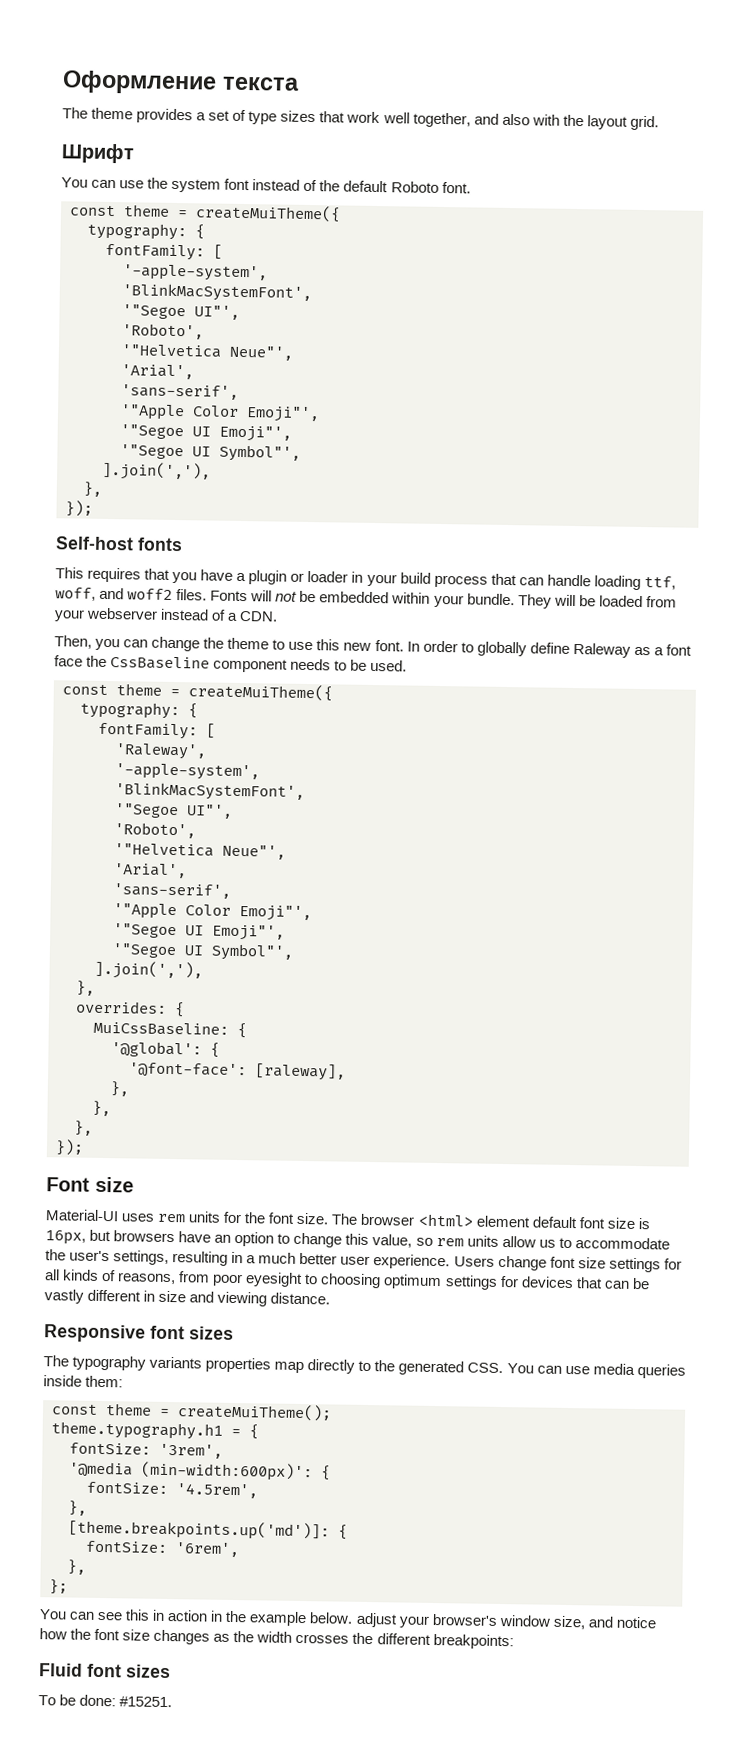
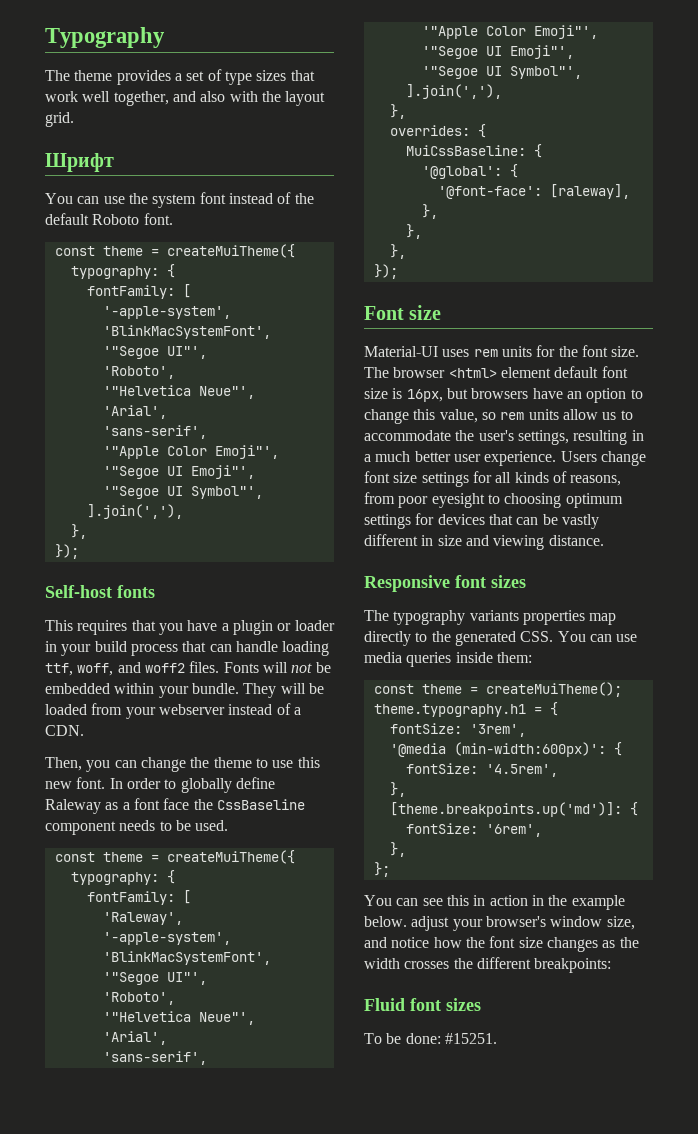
[62,70,300,95] Оформление текста -> [45,27,165,48] Typography

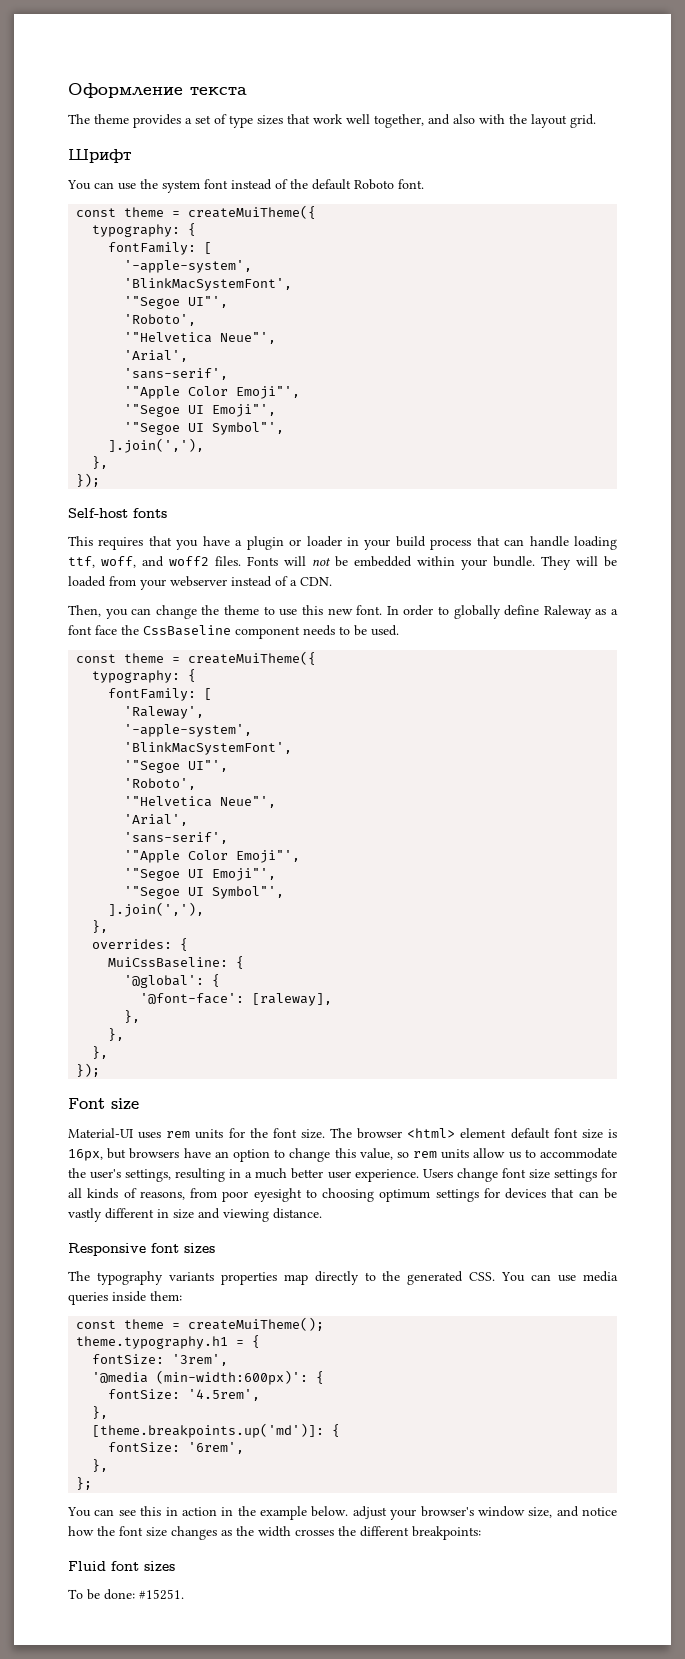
[45,27,165,48] Typography -> [68,83,247,98] Оформление текста

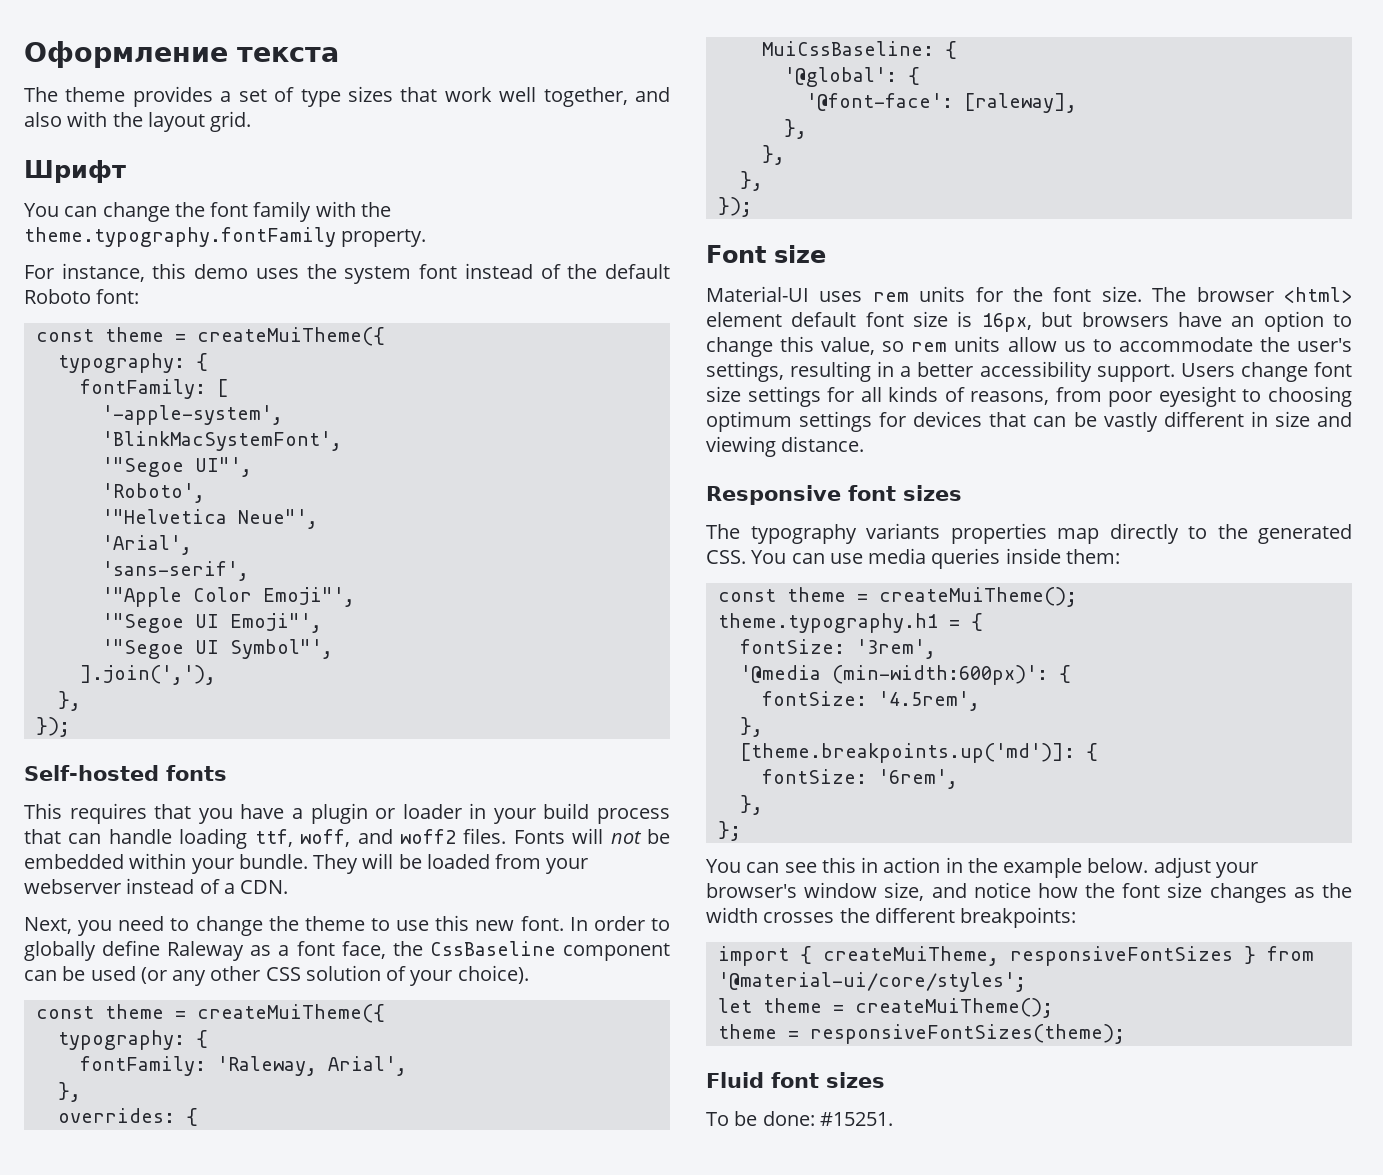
[118,183,136,190] use -> [102,201,391,222] [24,227,427,247] [24,263,299,282] change the font family with the theme.typography.fontFamily property. // For instance, this demo uses
[398,179,424,189] font. -> [96,289,140,304] font:
[68,508,128,518] Self-host -> [24,765,159,781] Self-hosted
[68,605,152,619] Then, you can -> [24,916,190,936] Next, you need to
[95,625,117,635] face -> [341,941,386,959] face,
[303,625,399,636] [76,651,317,665] [92,669,197,683] [108,688,213,701] [124,706,205,719] [124,724,253,737] [124,742,293,755] [124,760,229,773] [124,778,197,790] [124,796,277,808] [124,814,189,826] [124,832,229,844] [124,850,301,863] [124,868,277,881] [124,886,285,899] [108,902,205,917] needs to be used. // const theme = createMuiTheme({ // typography: { // fontFamily: [ // 'Raleway', // '-apple-system', // 'BlinkMacSystemFont', // '"Segoe UI"', // 'Roboto', // '"Helvetica Neue"', // 'Arial', // 'sans-serif', // '"Apple Color Emoji"', // '"Segoe UI Emoji"', // '"Segoe UI Symbol"', // ].join(','), -> [24,965,529,986] [35,1004,385,1023] [57,1030,208,1050] [79,1056,407,1076] can be used (or any other CSS solution of your choice). // const theme = createMuiTheme({ // typography: { // fontFamily: 'Raleway, Arial',
[255,1168,419,1182] much better user experience. -> [917,361,1175,382] better accessibility support.
(481, 1533) none -> [717,946,1314,966] [717,972,1026,992] [717,998,1053,1018] [717,1024,1125,1044] // import { createMuiTheme, responsiveFontSizes } from '@material-ui/core/styles'; // let theme = createMuiTheme(); // theme = responsiveFontSizes(theme);

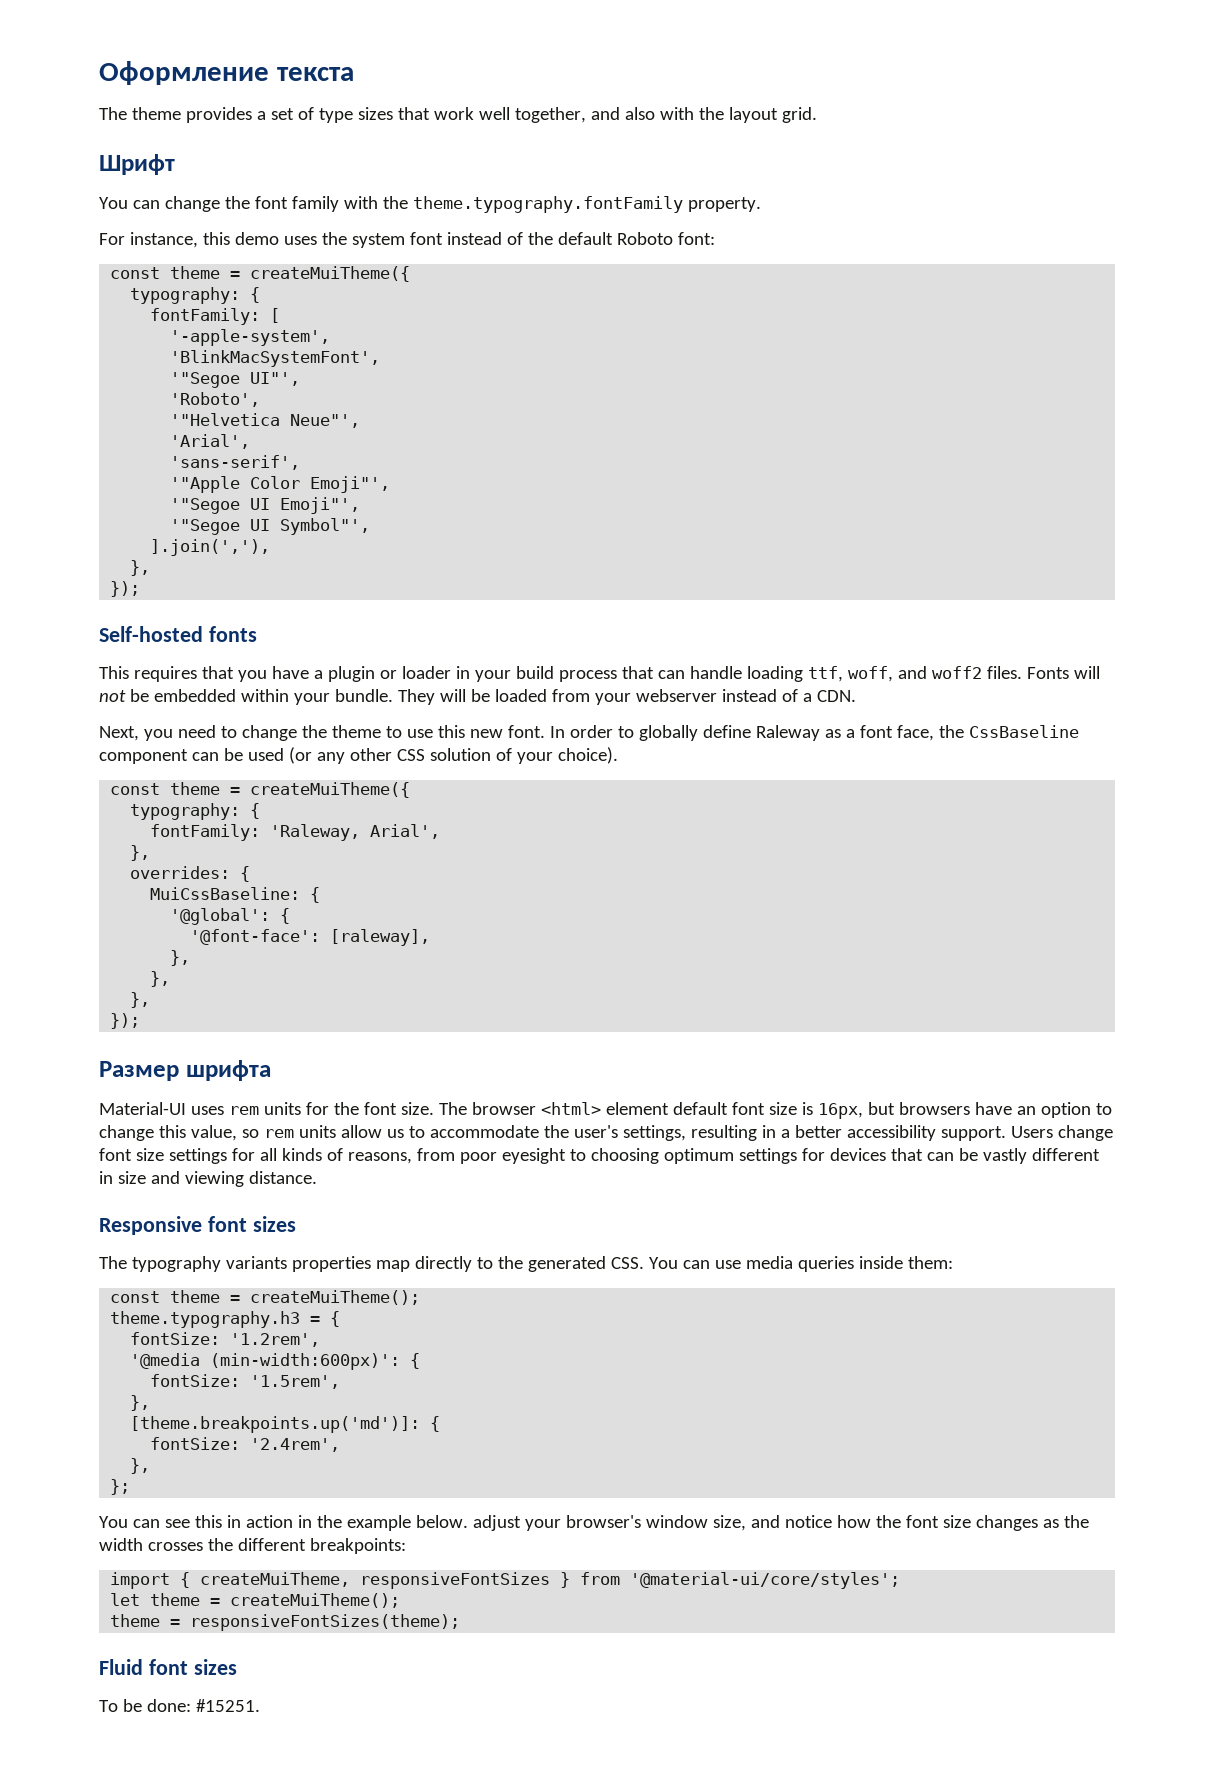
[706,245,826,263] Font size -> [99,1060,271,1081] Размер шрифта
[717,613,938,633] theme.typography.h1 -> [110,1311,301,1328] theme.typography.h3
[855,639,936,659] '3rem', -> [230,1333,321,1347] '1.2rem',
[877,691,980,711] '4.5rem', -> [250,1375,341,1389] '1.5rem',
[877,769,958,789] '6rem', -> [250,1438,341,1452] '2.4rem',

